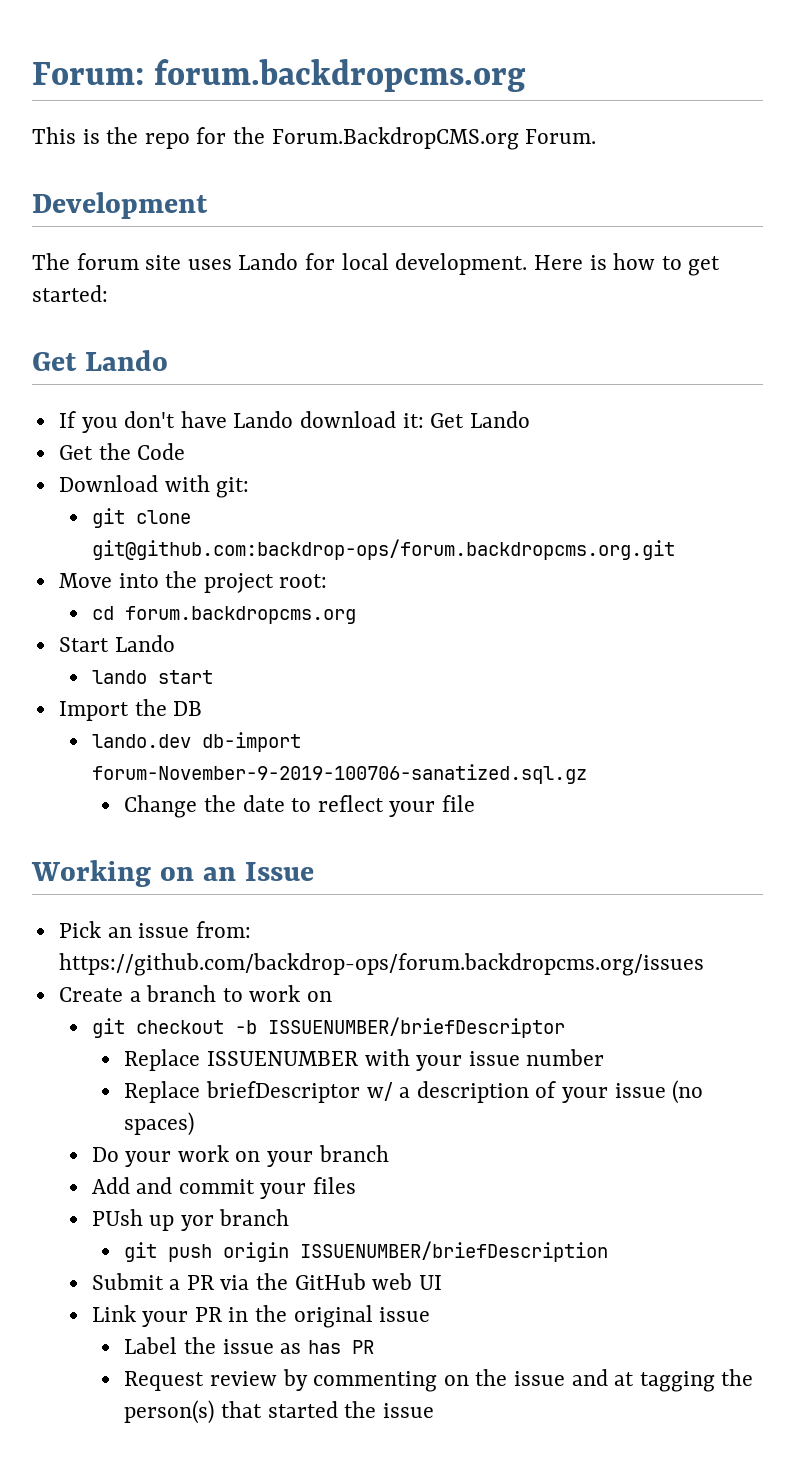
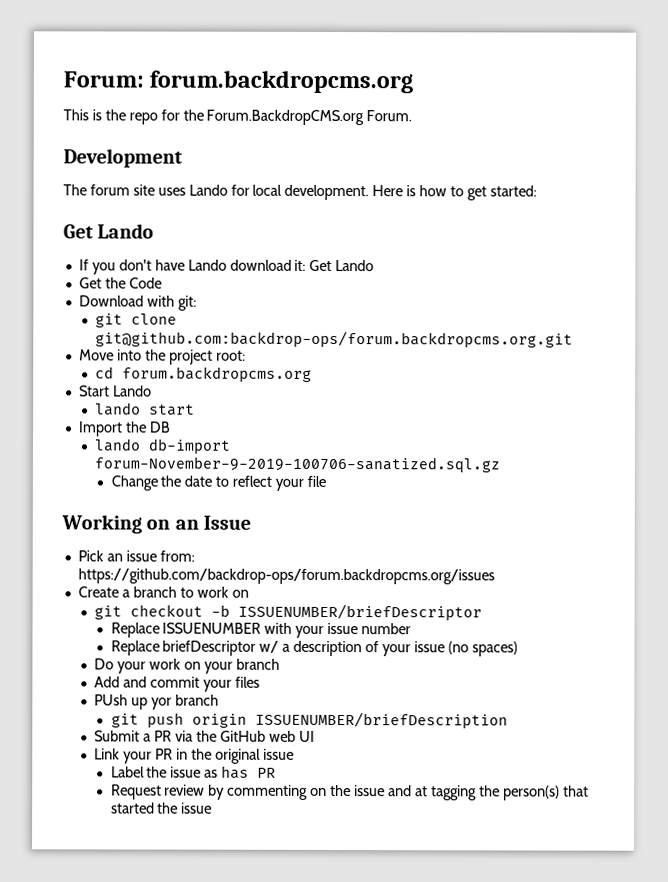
[91,734,191,748] lando.dev -> [94,438,142,452] lando

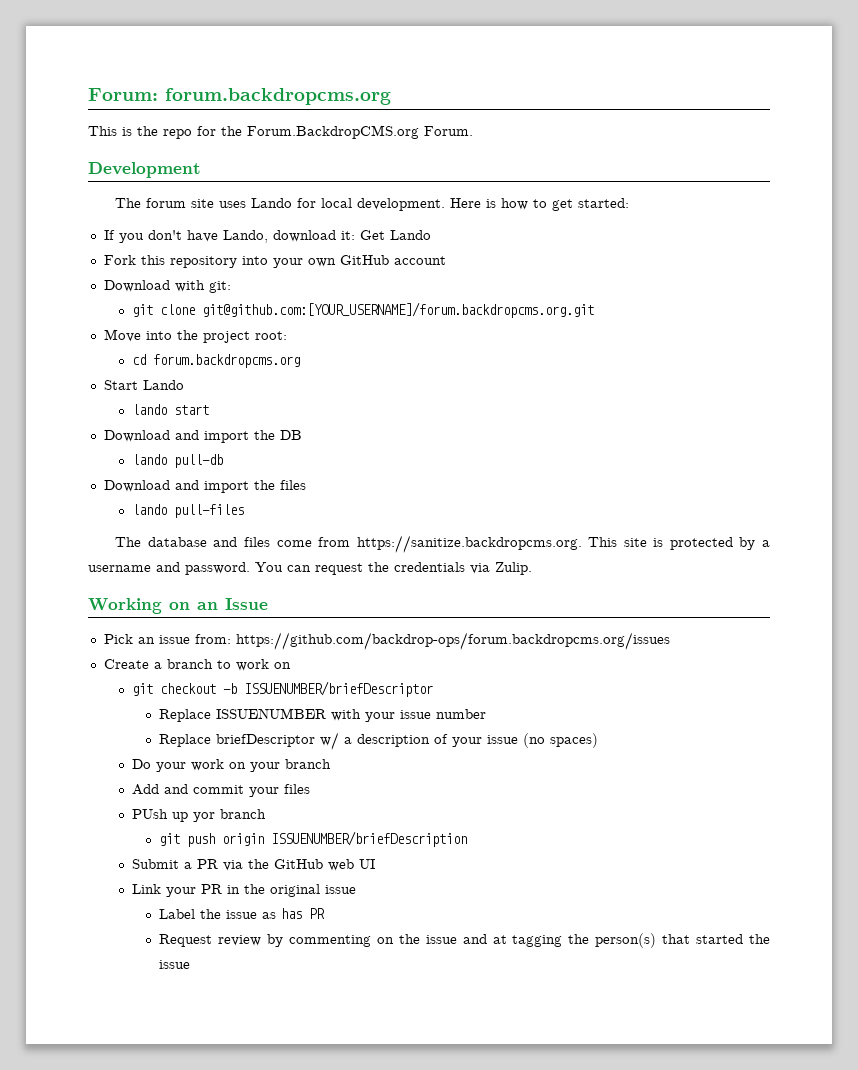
[63,223,155,239] // Get Lando -> (630, 203) none
[187,259,227,271] Lando -> [222,230,268,243] Lando,
[78,277,162,289] Get the Code -> [103,255,446,268] Fork this repository into your own GitHub account
[95,330,574,348] git@github.com:backdrop-ops/forum.backdropcms.org.git -> [201,302,594,318] git@github.com:[YOUR_USERNAME]/forum.backdropcms.org.git
[78,421,123,437] Import -> [103,430,249,443] Download and import
[148,438,232,454] [94,456,501,473] [110,475,327,491] db-import forum-November-9-2019-100706-sanatized.sql.gz // Change the date to reflect your file -> [173,454,223,468] [103,480,306,493] [131,504,244,518] [115,535,770,553] [88,562,532,575] pull-db // Download and import the files // lando pull-files // The database and files come from https://sanitize.backdropcms.org. This site is protected by a username and password. You can request the credentials via Zulip.

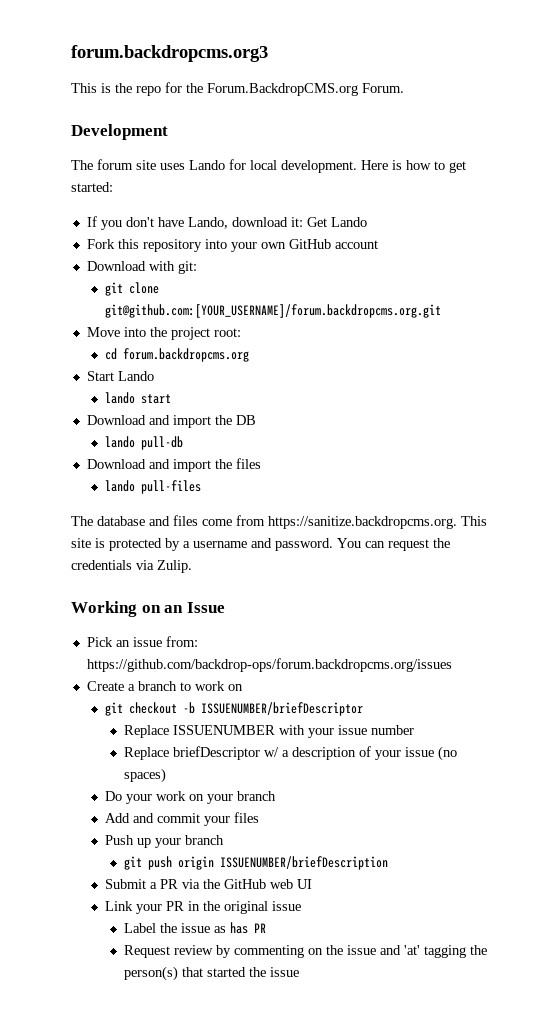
[88,88,391,105] Forum: forum.backdropcms.org -> [71,45,268,62] forum.backdropcms.org3
[131,809,215,822] PUsh up yor -> [105,835,182,848] Push up your
[492,935,507,944] at -> [403,945,420,955] 'at'

